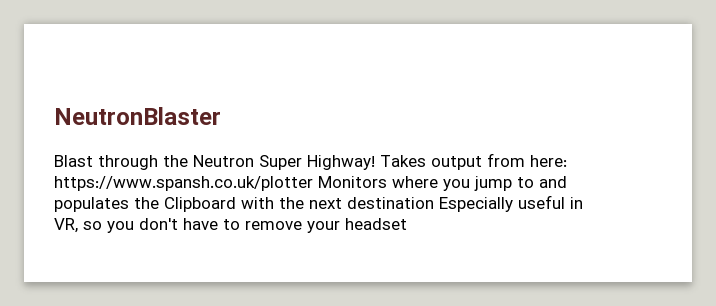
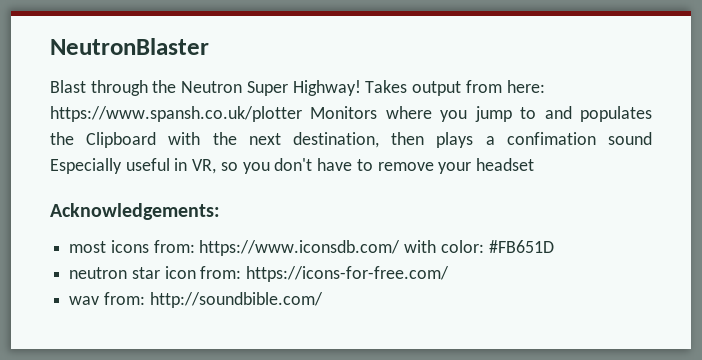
[347,197,434,209] destination -> [293,132,652,148] destination, then plays a confimation sound
(407, 224) none -> [50,203,220,220] [69,240,554,256] [69,266,450,282] [69,292,323,308] // Acknowledgements: // most icons from: https://www.iconsdb.com/ with color: #FB651D // neutron star icon from: https://icons-for-free.com/ // wav from: http://soundbible.com/

